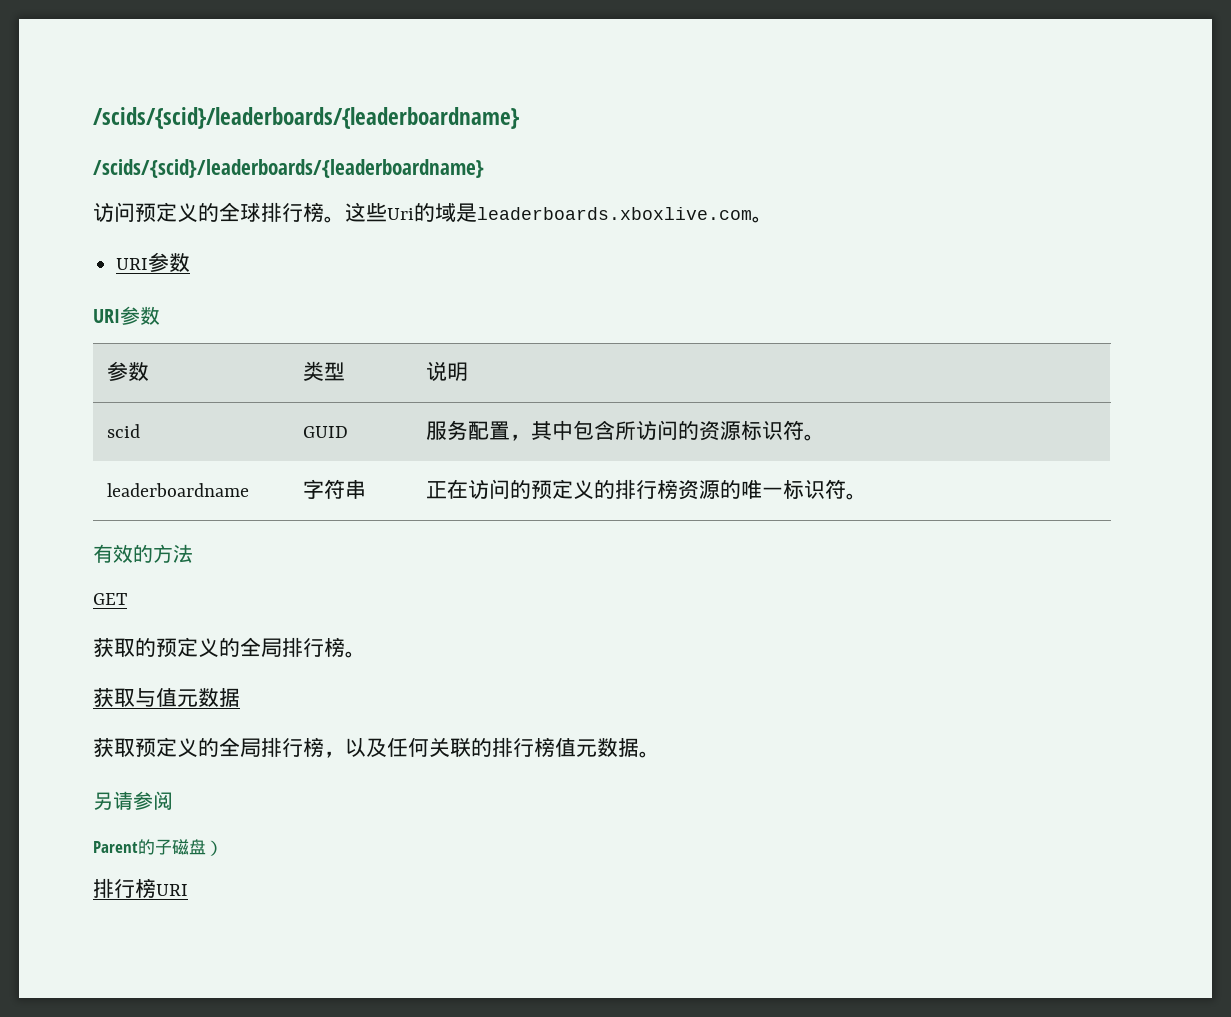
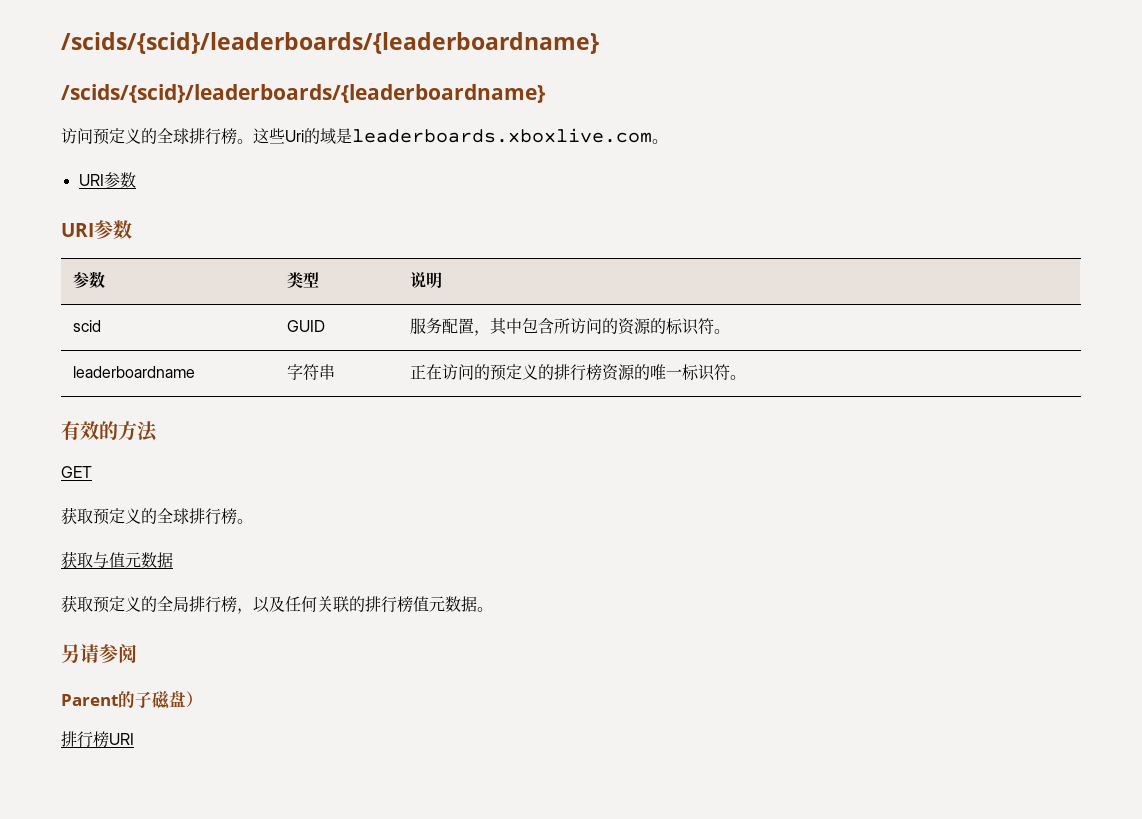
(742, 430) none -> [650,318,667,334] 的
[135,637,282,657] 的预定义的全局 -> [93,508,189,525] 预定义的全球

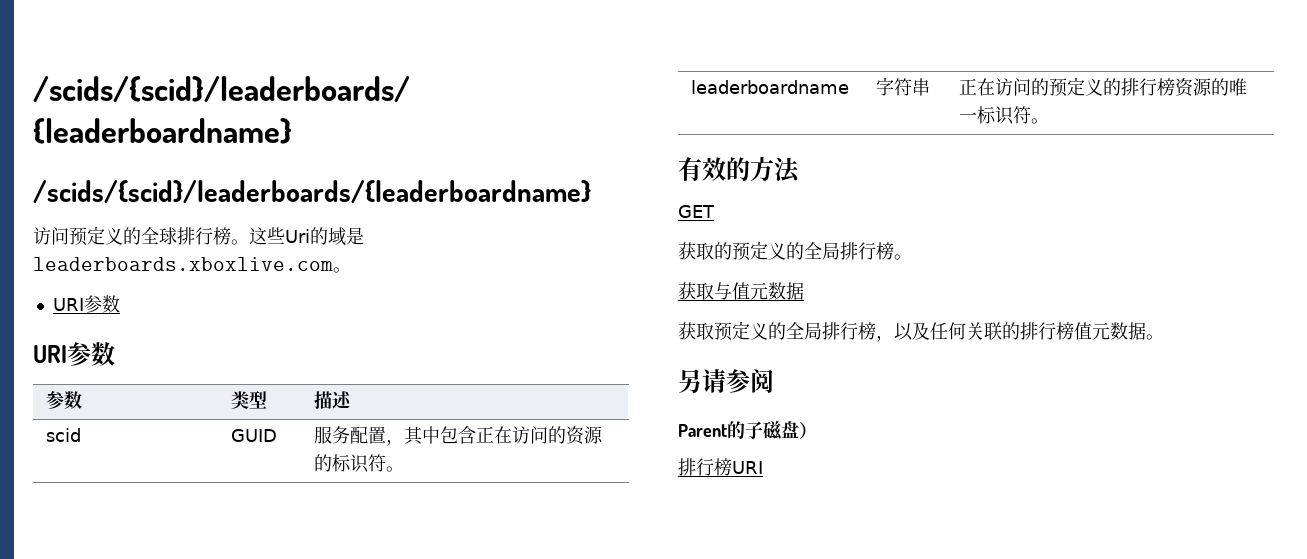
[410,272,443,288] 说明 -> [314,391,353,409] 描述
[554,318,571,334] 所 -> [476,426,513,444] 正在
[93,508,189,525] 预定义的全球 -> [714,241,840,261] 的预定义的全局

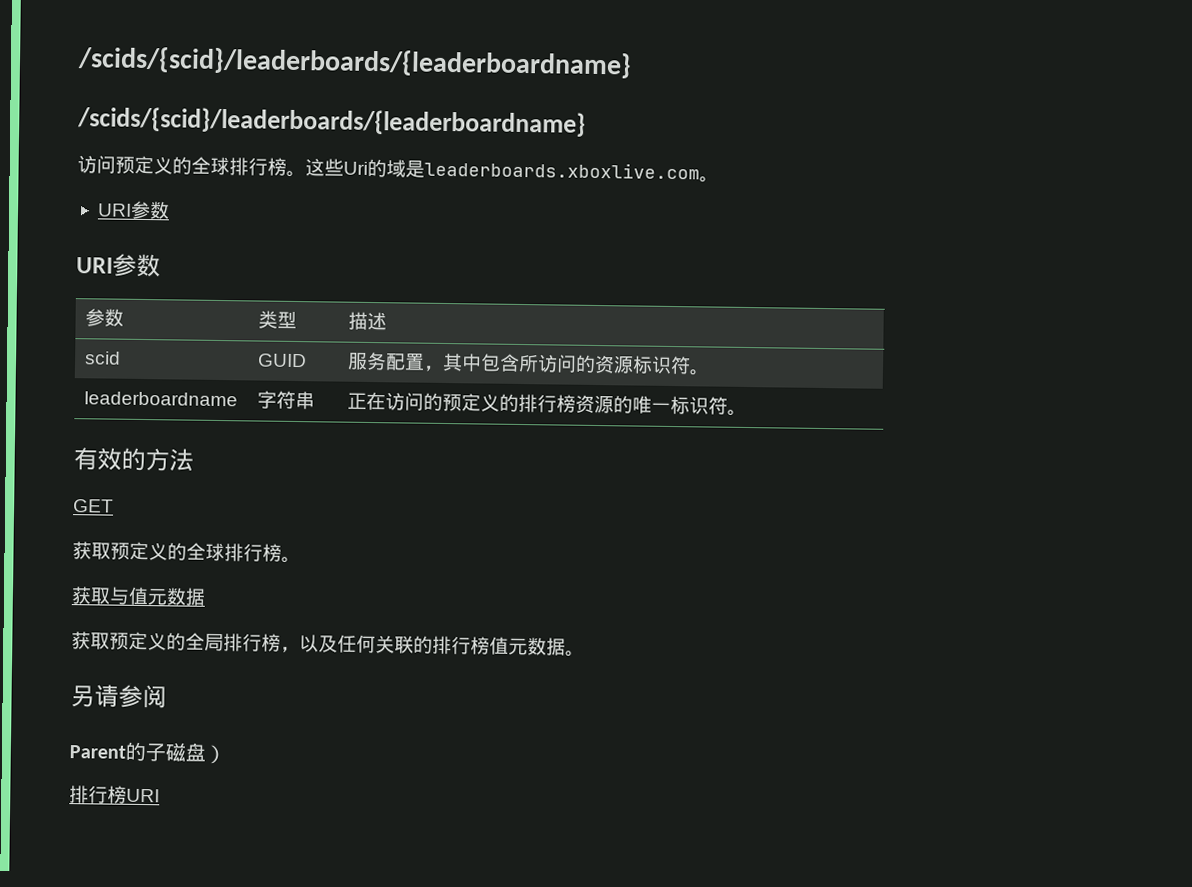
[476,426,513,444] 正在 -> [517,353,539,373] 所
[314,454,333,472] 的 -> (634, 364) none
[714,241,840,261] 的预定义的全局 -> [110,541,225,562] 预定义的全球

